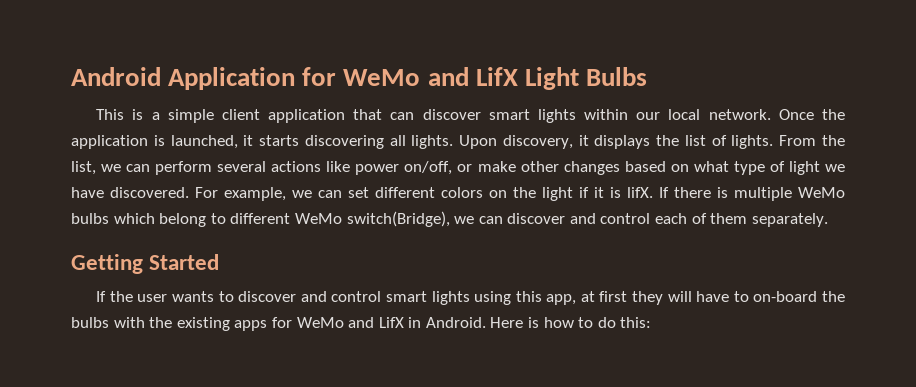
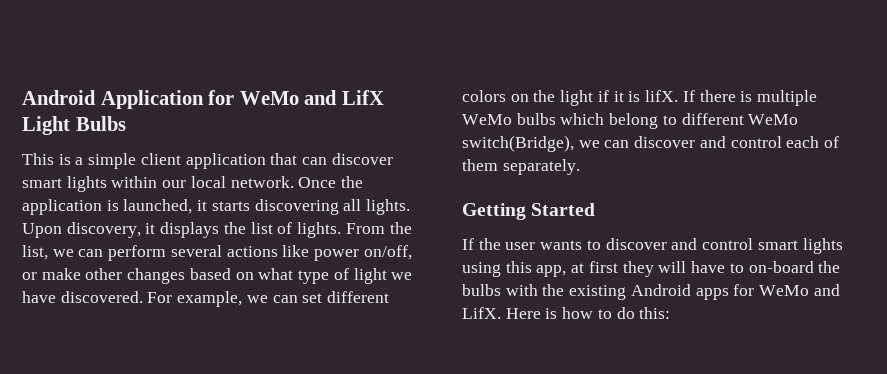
(230, 324) none -> [630,284,691,296] Android
[378,317,486,328] LifX in Android. -> [462,307,501,319] LifX.

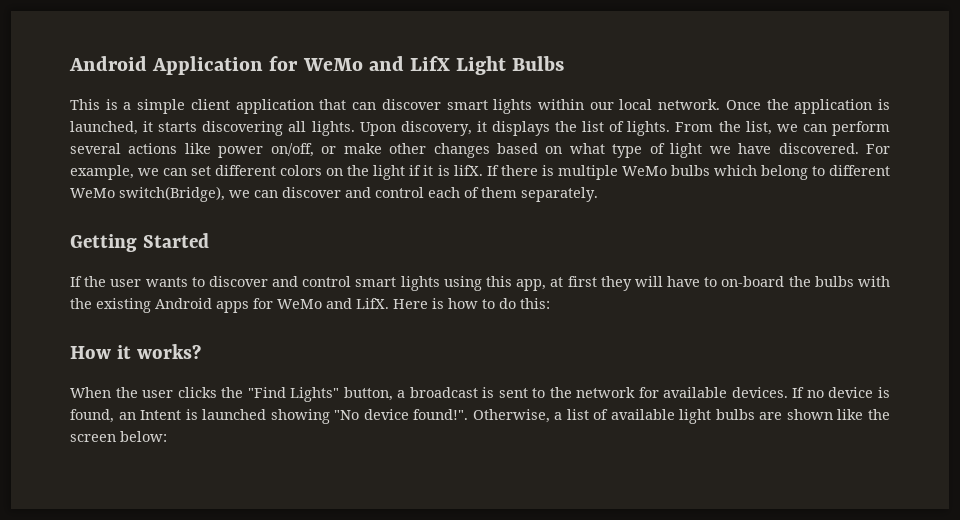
(671, 313) none -> [70,344,201,359] [70,387,890,402] [70,409,890,424] [70,431,167,442] // How it works? // When the user clicks the "Find Lights" button, a broadcast is sent to the network for available devices. If no device is found, an Intent is launched showing "No device found!". Otherwise, a list of available light bulbs are shown like the screen below:

